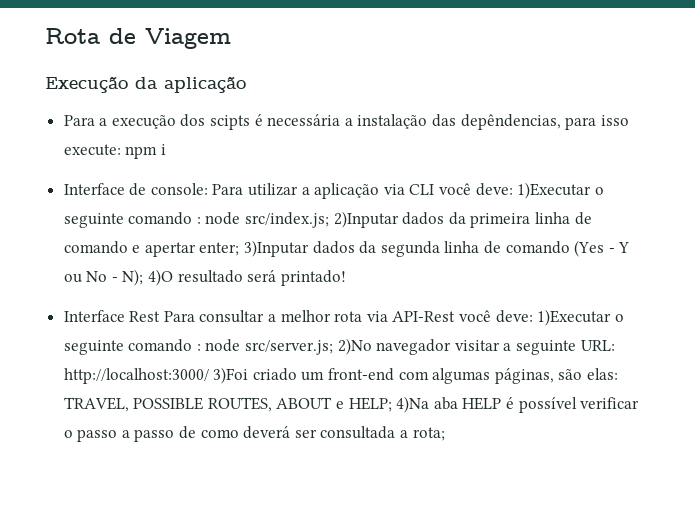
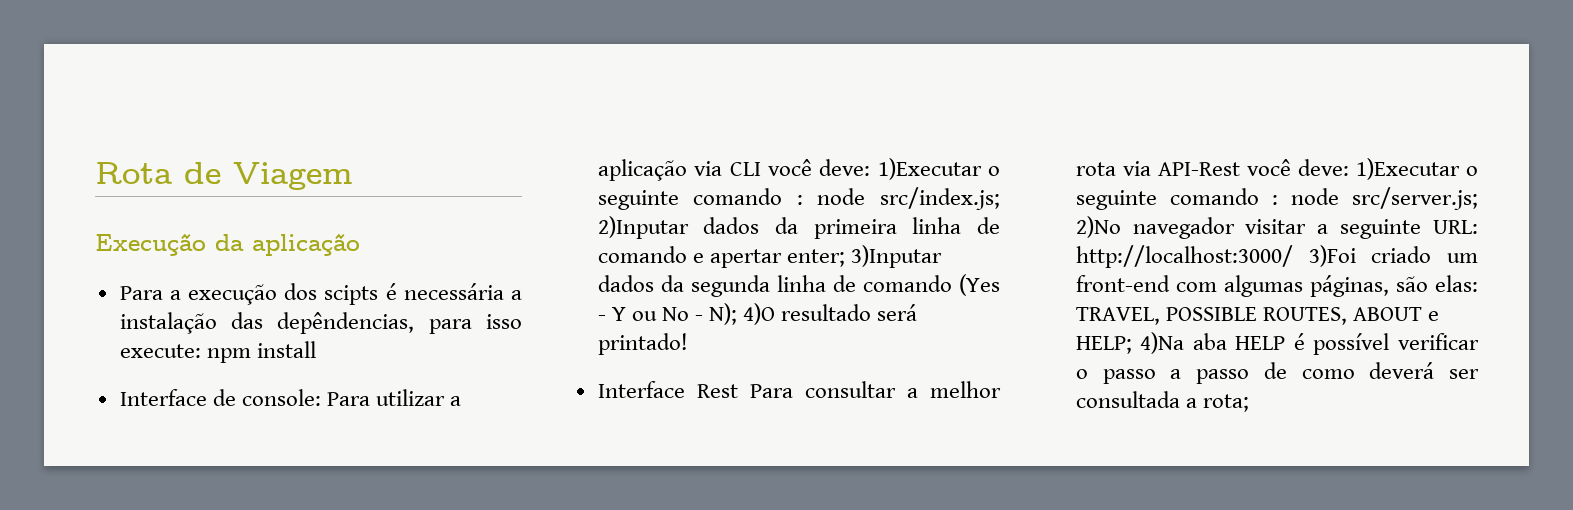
[160,144,166,155] i -> [256,341,316,358] install

